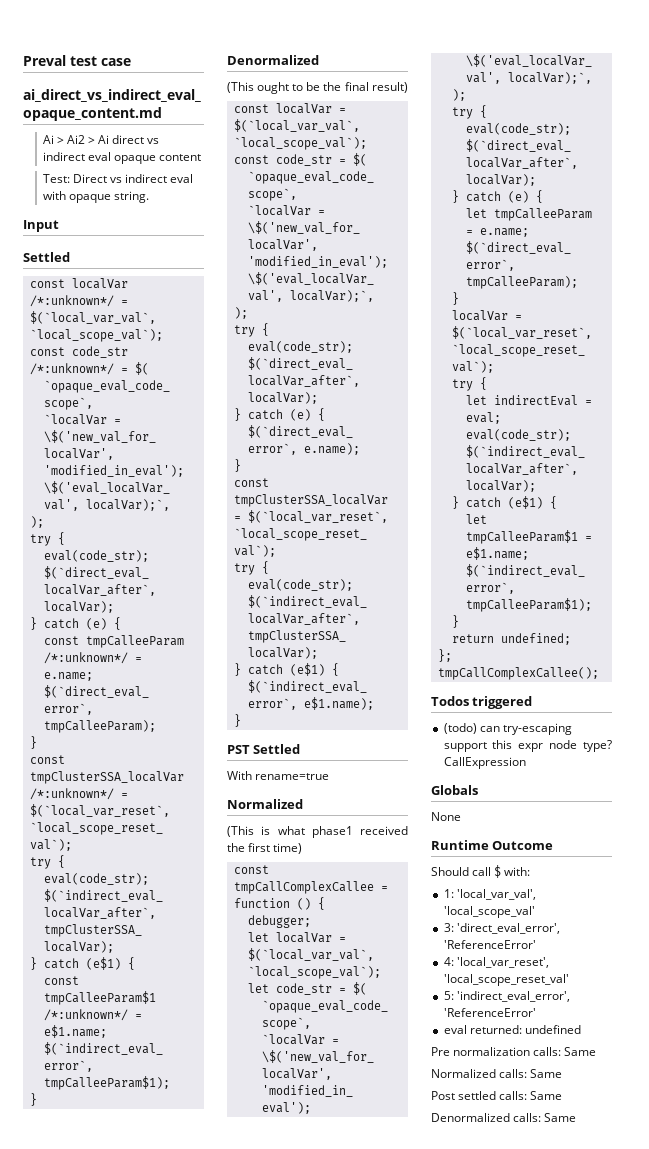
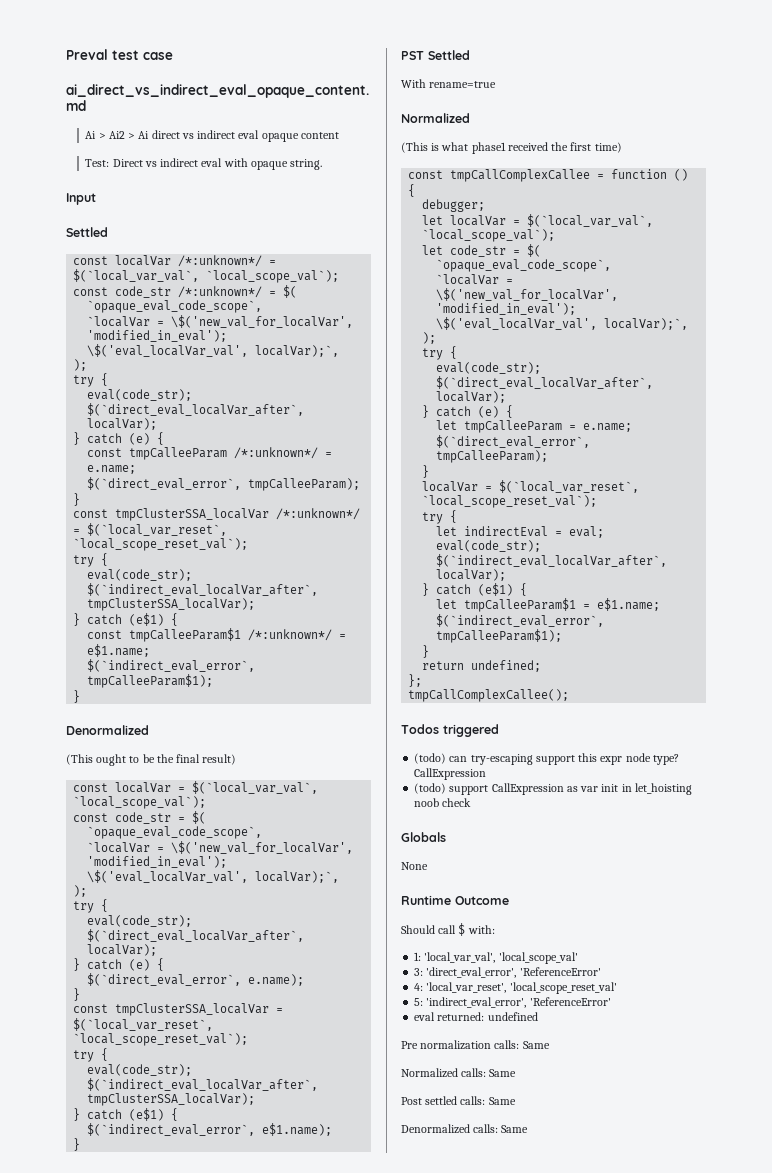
(526, 763) none -> [414,783,692,795] [414,798,472,807] // (todo) support CallExpression as var init in let_hoisting noob check

